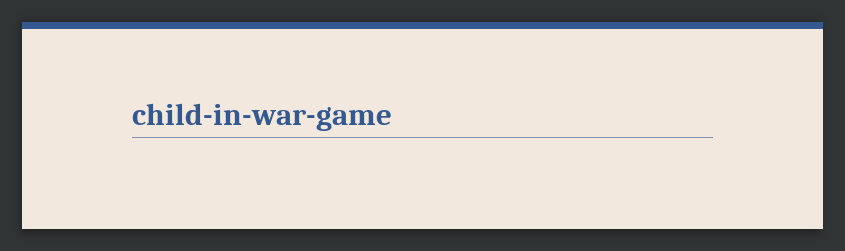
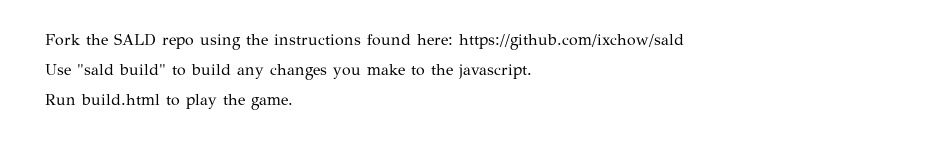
[132,103,392,131] child-in-war-game -> [45,33,684,50] [45,64,532,80] [45,94,293,110] Fork the SALD repo using the instructions found here: https://github.com/ixchow/sald // Use "sald build" to build any changes you make to the javascript. // Run build.html to play the game.

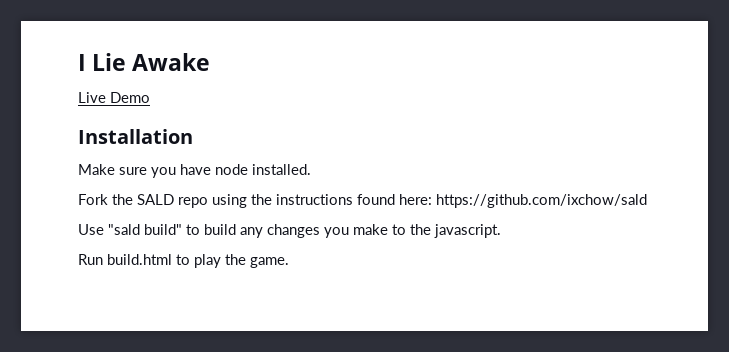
(45, 40) none -> [78,53,211,71] [78,92,150,103] [78,129,193,144] [78,164,311,178] I Lie Awake // Live Demo // Installation // Make sure you have node installed. //

